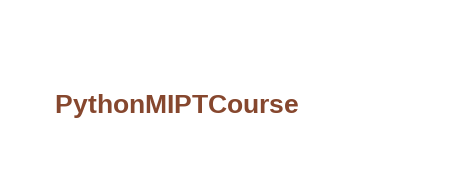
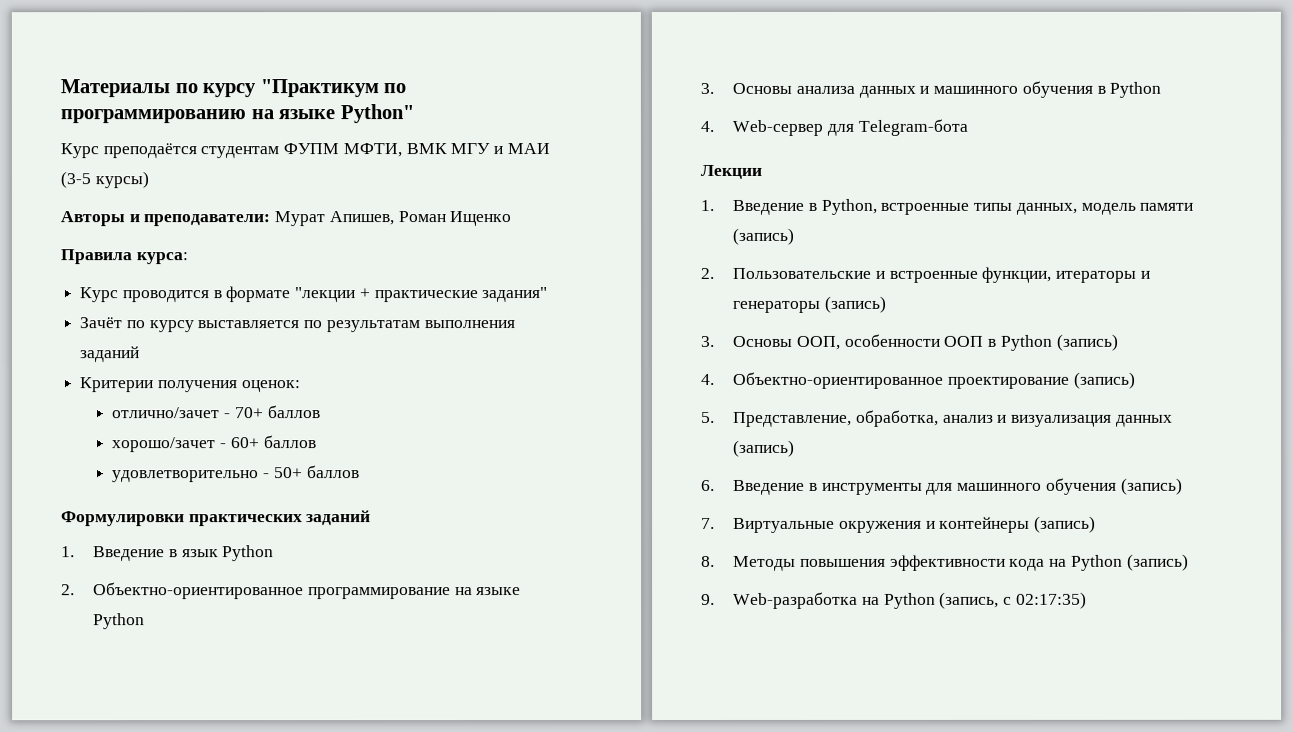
[55,94,299,118] PythonMIPTCourse -> [60,79,407,98] [60,104,414,124] [60,143,550,159] [60,171,149,189] [60,211,512,227] [60,249,188,265] [79,286,548,303] [79,317,515,333] [79,346,140,363] [80,377,301,393] [112,405,321,419] [112,435,317,453] [112,465,360,483] [61,510,372,527] [61,545,275,562] [61,582,522,600] [93,613,146,630] [700,80,1162,98] [700,118,968,136] [700,164,762,179] [700,198,1194,215] [732,227,795,245] [700,266,1150,283] [732,295,886,313] [700,333,1118,351] [701,371,1136,389] [701,409,1173,427] [733,439,796,457] [701,477,1183,495] [701,515,1097,533] [701,553,1189,571] [701,591,1087,609] Материалы по курсу "Практикум по программированию на языке Python" // Курс преподаётся студентам ФУПМ МФТИ, ВМК МГУ и МАИ (3-5 курсы) // Авторы и преподаватели: Мурат Апишев, Роман Ищенко // Правила курса: // Курс проводится в формате "лекции + практические задания" // Зачёт по курсу выставляется по результатам выполнения заданий // Критерии получения оценок: // отлично/зачет - 70+ баллов // хорошо/зачет - 60+ баллов // удовлетворительно - 50+ баллов // Формулировки практических заданий // 1. Введение в язык Python // 2. Объектно-ориентированное программирование на языке Python // 3. Основы анализа данных и машинного обучения в Python // 4. Web-сервер для Telegram-бота // Лекции // 1. Введение в Python, встроенные типы данных, модель памяти (запись) // 2. Пользовательские и встроенные функции, итераторы и генераторы (запись) // 3. Основы ООП, особенности ООП в Python (запись) // 4. Объектно-ориентированное проектирование (запись) // 5. Представление, обработка, анализ и визуализация данных (запись) // 6. Введение в инструменты для машинного обучения (запись) // 7. Виртуальные окружения и контейнеры (запись) // 8. Методы повышения эффективности кода на Python (запись) // 9. Web-разработка на Python (запись, с 02:17:35)

